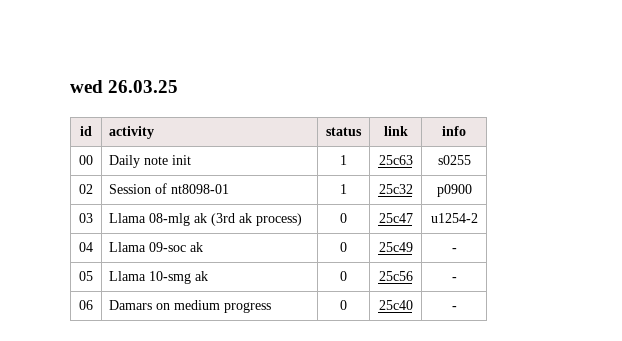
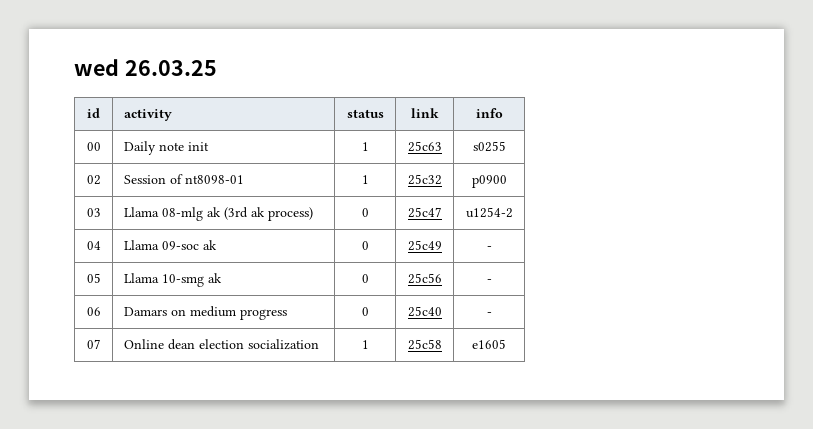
(457, 308) none -> [86,339,101,349] [123,339,319,350] [361,340,369,349] [407,339,442,350] [472,339,506,349] // 07 | Online dean election socialization | 1 | 25c58 | e1605

